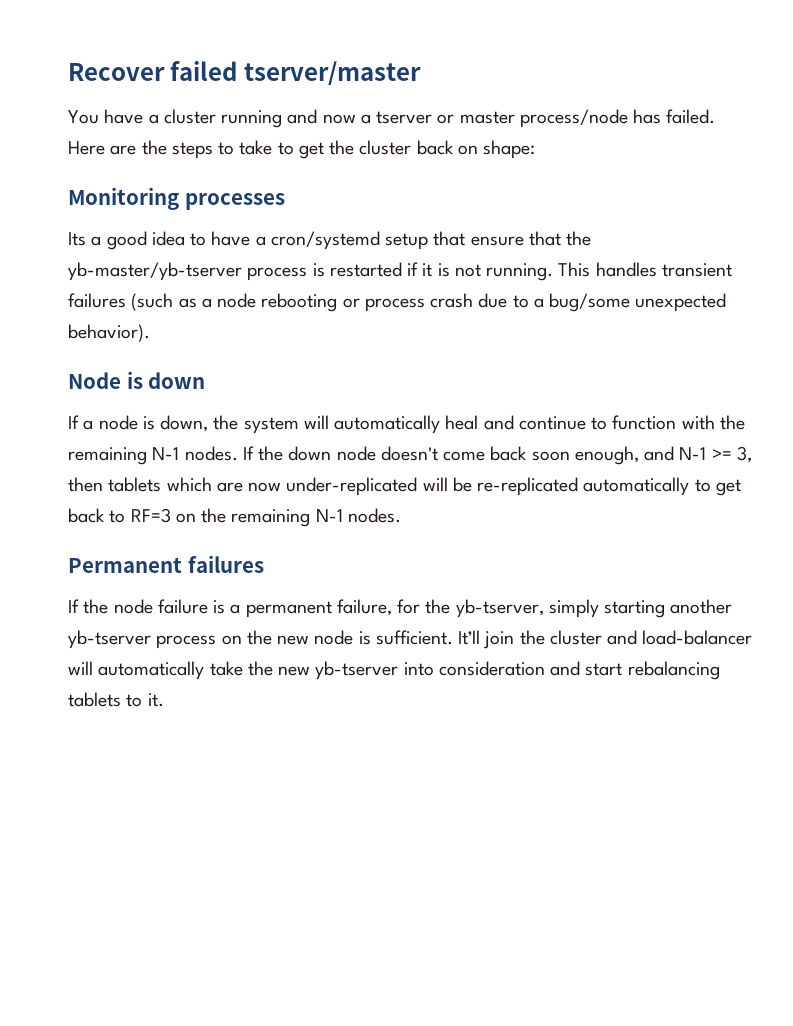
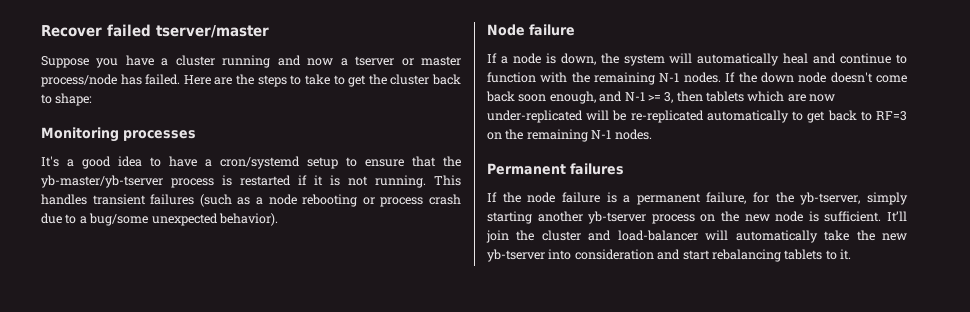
[68,110,99,124] You -> [41,56,119,68] Suppose you
[457,145,478,155] on -> [41,94,52,104] to
[68,232,86,246] Its -> [41,156,59,167] It's
[433,231,466,246] that -> [346,157,357,167] to
[126,371,206,389] is down -> [529,24,575,36] failure

